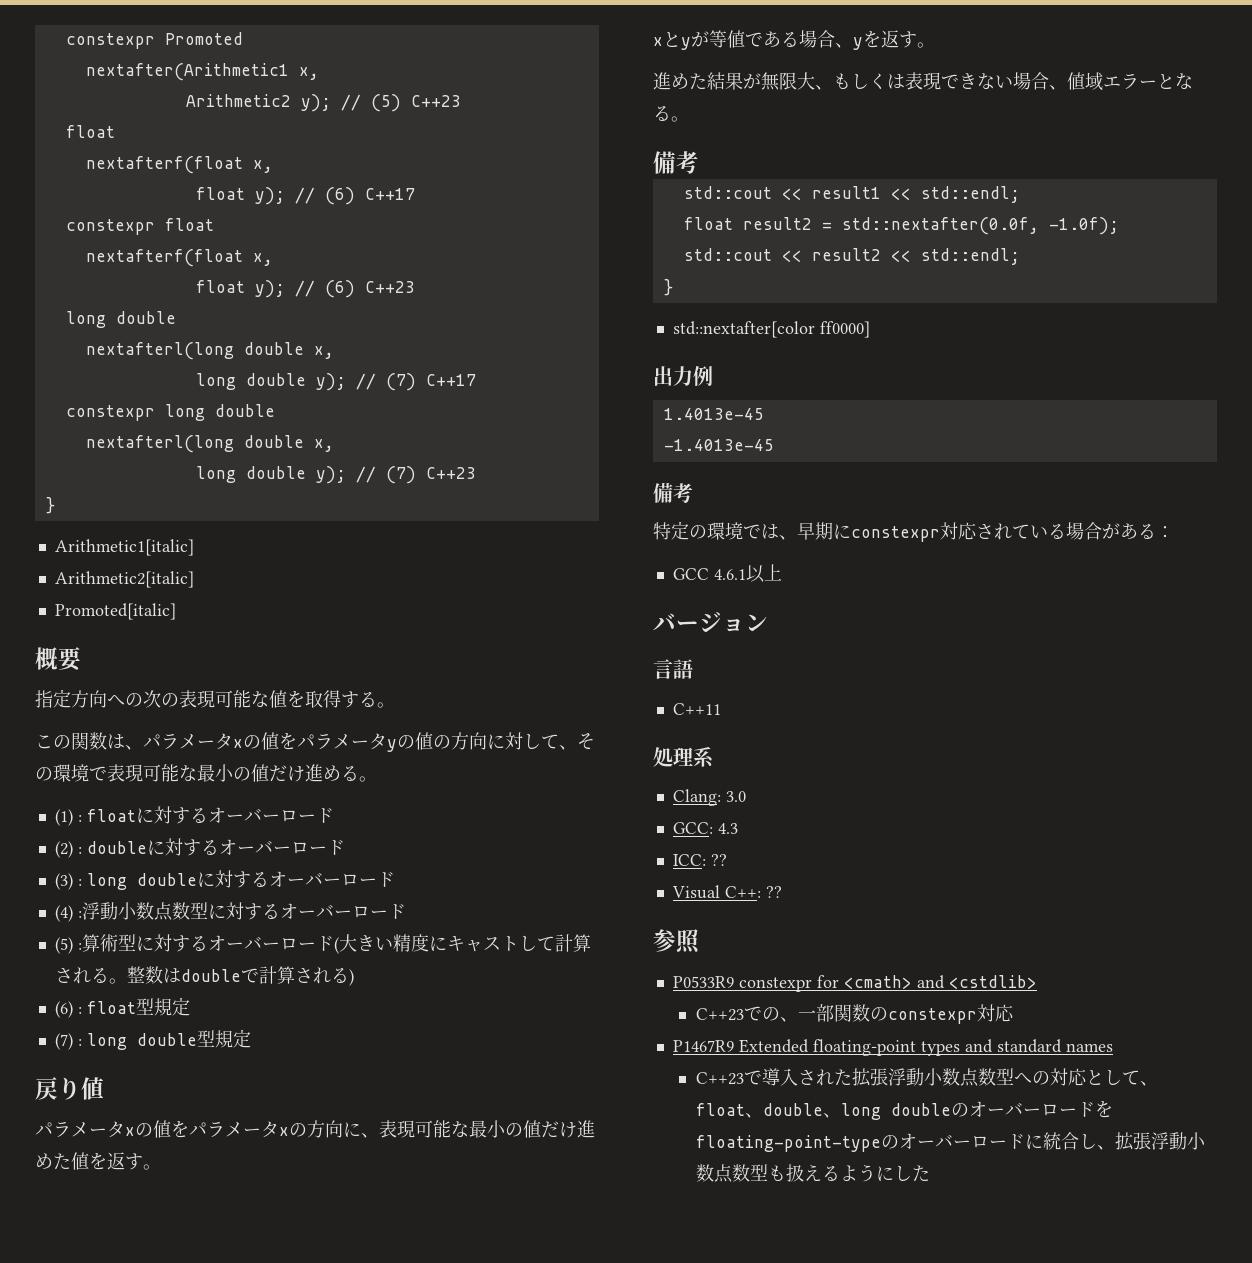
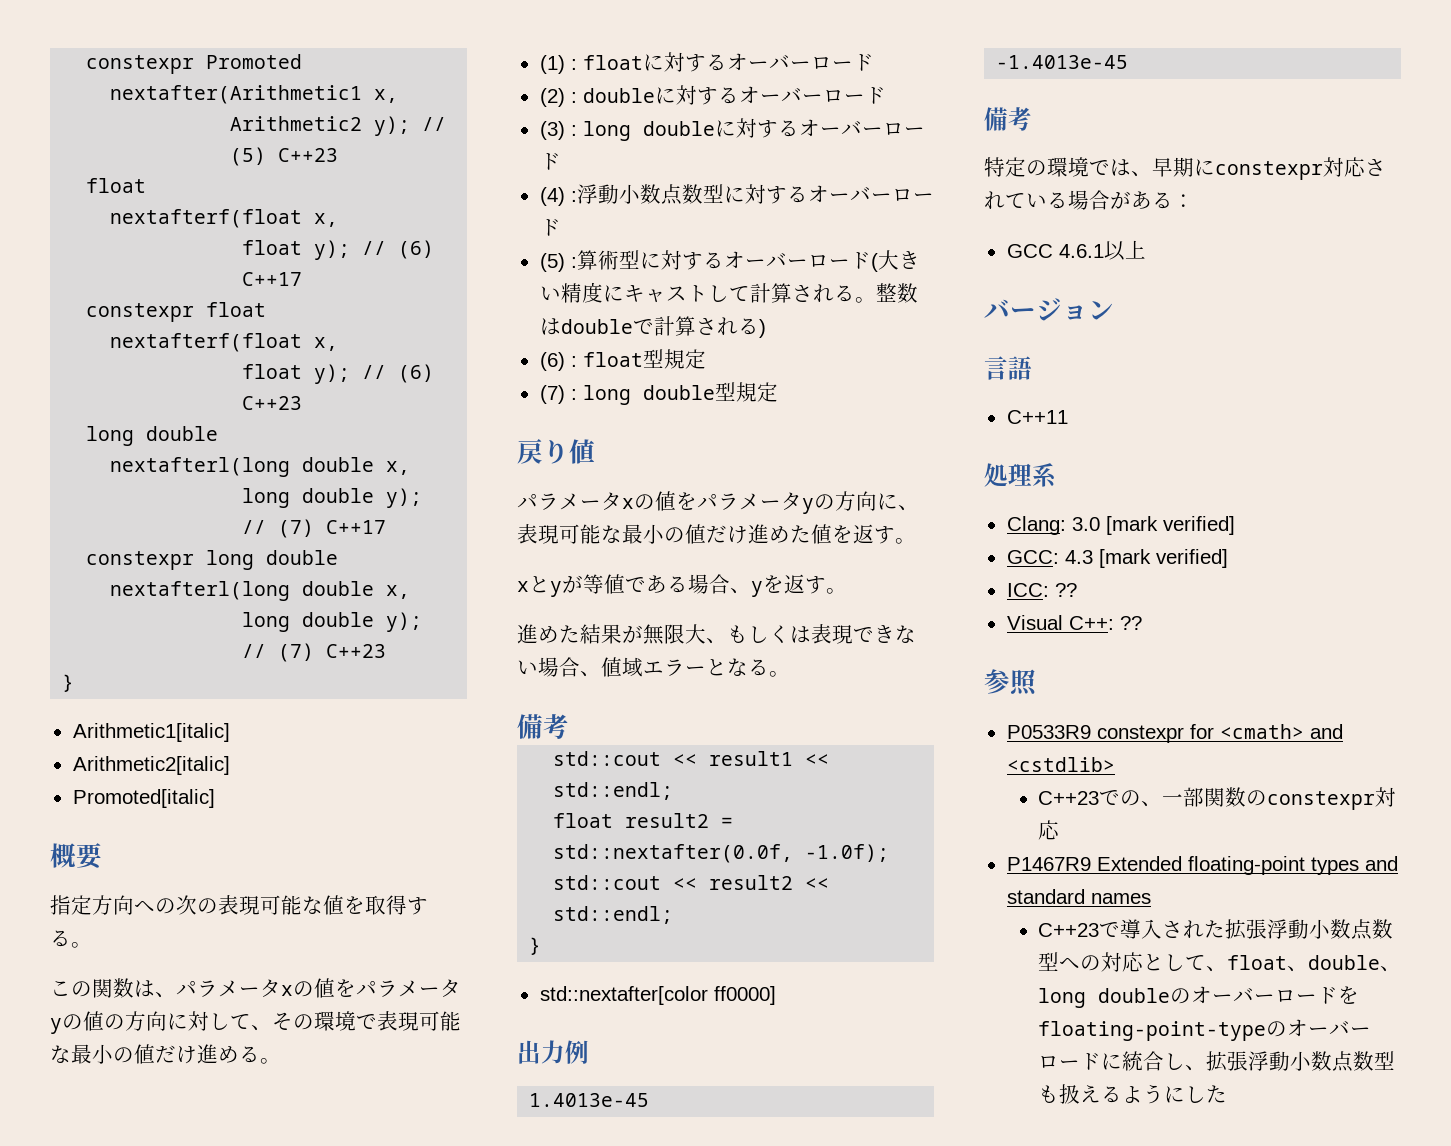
[279,1127,289,1136] x -> [802,498,814,514] y
(746, 796) none -> [1105,516,1235,535] [mark verified]
(738, 828) none -> [1098,549,1228,568] [mark verified]

